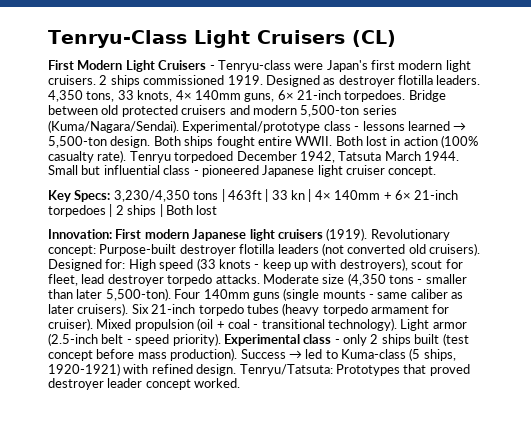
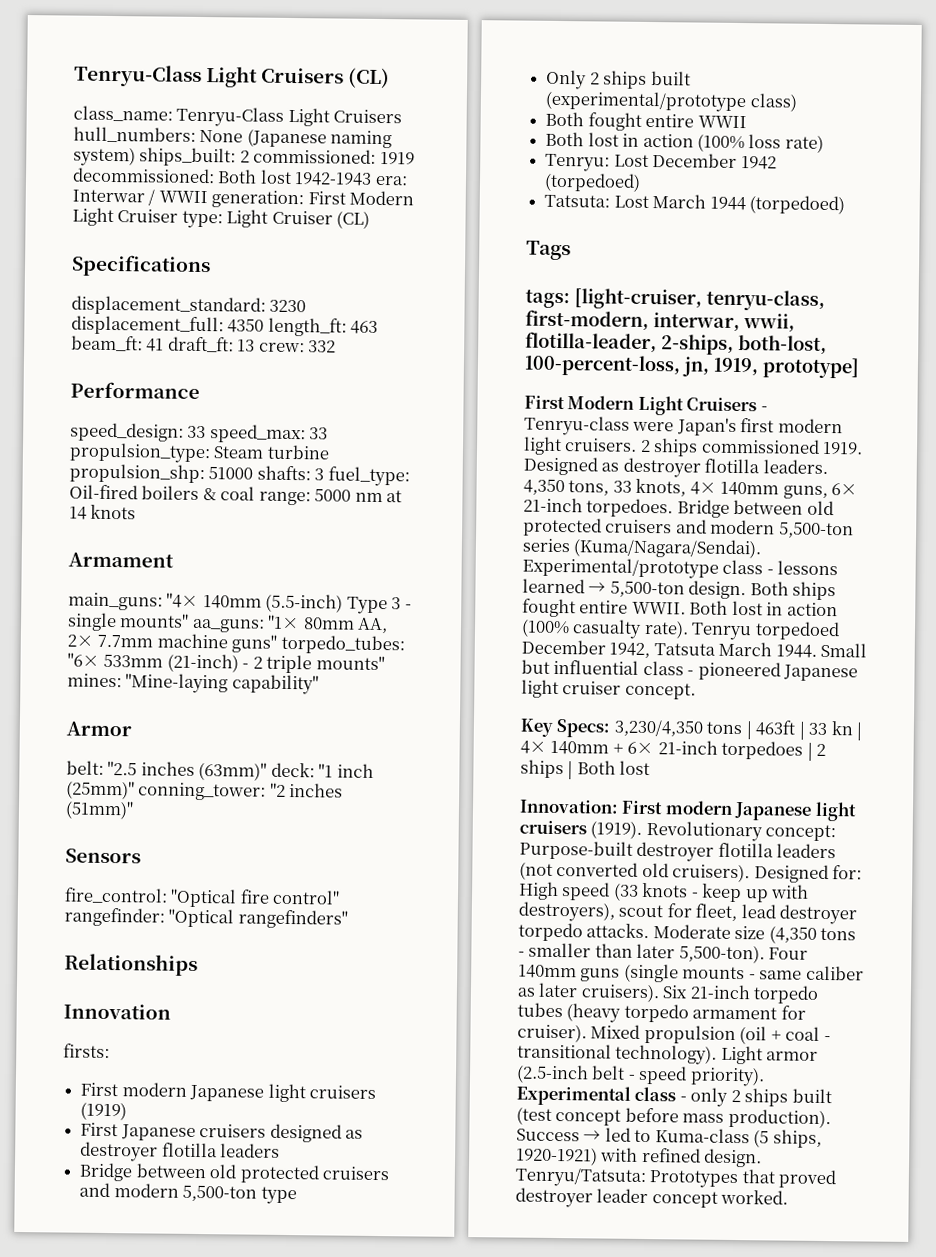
(396, 38) none -> [73,105,403,127] [73,126,393,149] [73,146,415,167] [72,167,408,186] [72,189,415,209] [72,207,371,229] [71,254,211,278] [71,295,307,316] [71,315,379,337] [71,335,337,353] [70,381,200,399] [70,422,329,444] [69,442,330,464] [69,463,410,487] [69,484,403,506] [69,504,137,520] [68,552,174,568] [68,592,412,615] [67,612,389,634] [67,633,405,655] [67,652,385,674] [67,673,319,695] [66,721,132,737] [66,760,374,781] [66,780,344,801] [65,800,134,820] [65,848,141,864] [64,887,341,908] [64,907,348,929] [64,953,198,976] [63,1003,171,1020] [63,1043,110,1059] [80,1082,376,1103] [80,1101,128,1121] [80,1122,363,1143] [80,1141,281,1162] [79,1162,389,1184] [79,1182,297,1205] [546,69,691,90] [545,90,797,113] [545,111,747,131] [545,131,824,153] [545,153,777,172] [544,172,642,192] [544,194,845,215] [526,240,571,261] [525,288,825,311] [525,309,795,332] [525,331,827,355] [524,354,860,379] // class_name: Tenryu-Class Light Cruisers hull_numbers: None (Japanese naming system) ships_built: 2 commissioned: 1919 decommissioned: Both lost 1942-1943 era: Interwar / WWII generation: First Modern Light Cruiser type: Light Cruiser (CL) // Specifications // displacement_standard: 3230 displacement_full: 4350 length_ft: 463 beam_ft: 41 draft_ft: 13 crew: 332 // Performance // speed_design: 33 speed_max: 33 propulsion_type: Steam turbine propulsion_shp: 51000 shafts: 3 fuel_type: Oil-fired boilers & coal range: 5000 nm at 14 knots // Armament // main_guns: "4× 140mm (5.5-inch) Type 3 - single mounts" aa_guns: "1× 80mm AA, 2× 7.7mm machine guns" torpedo_tubes: "6× 533mm (21-inch) - 2 triple mounts" mines: "Mine-laying capability" // Armor // belt: "2.5 inches (63mm)" deck: "1 inch (25mm)" conning_tower: "2 inches (51mm)" // Sensors // fire_control: "Optical fire control" rangefinder: "Optical rangefinders" // Relationships // Innovation // firsts: // First modern Japanese light cruisers (1919) // First Japanese cruisers designed as destroyer flotilla leaders // Bridge between old protected cruisers and modern 5,500-ton type // Only 2 ships built (experimental/prototype class) // Both fought entire WWII // Both lost in action (100% loss rate) // Tenryu: Lost December 1942 (torpedoed) // Tatsuta: Lost March 1944 (torpedoed) // Tags // tags: [light-cruiser, tenryu-class, first-modern, interwar, wwii, flotilla-leader, 2-ships, both-lost, 100-percent-loss, jn, 1919, prototype]

